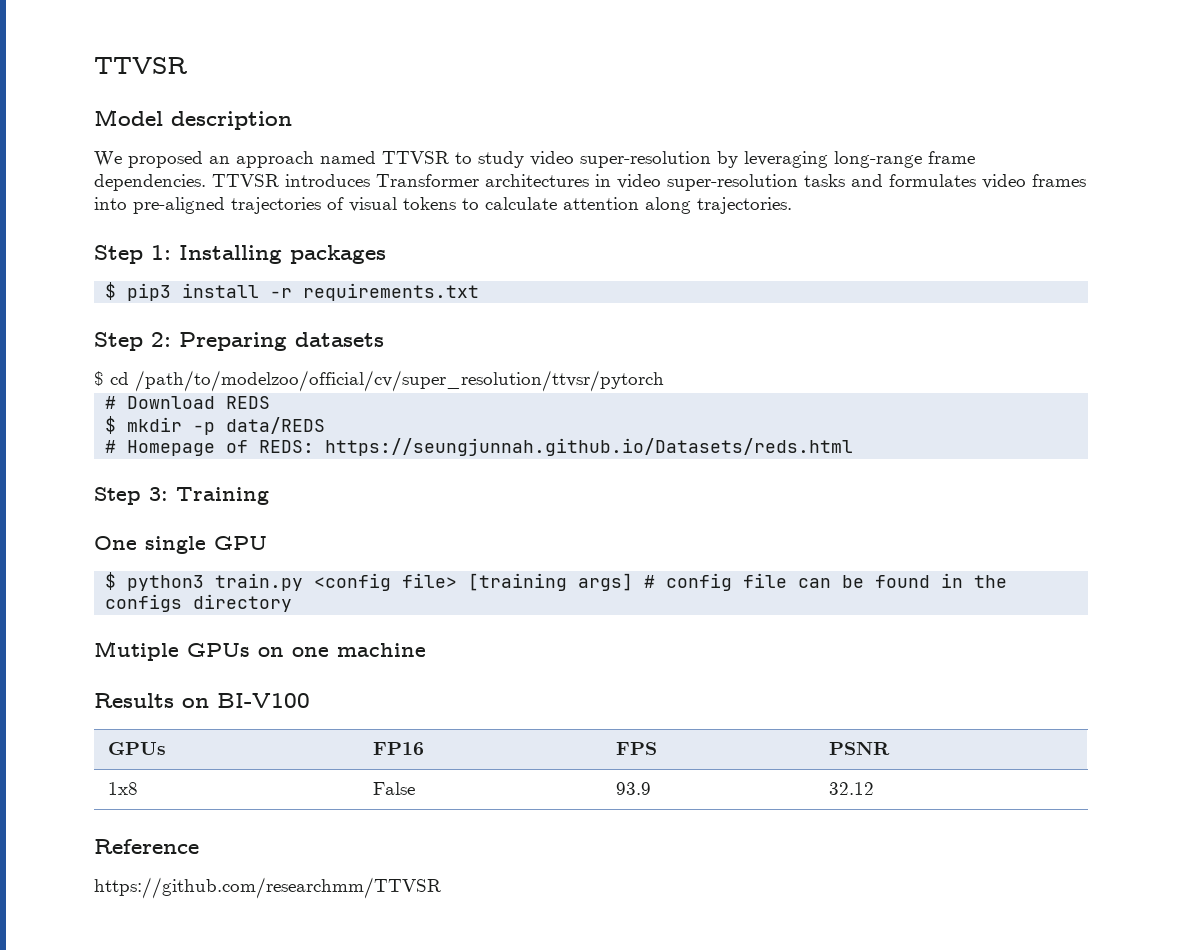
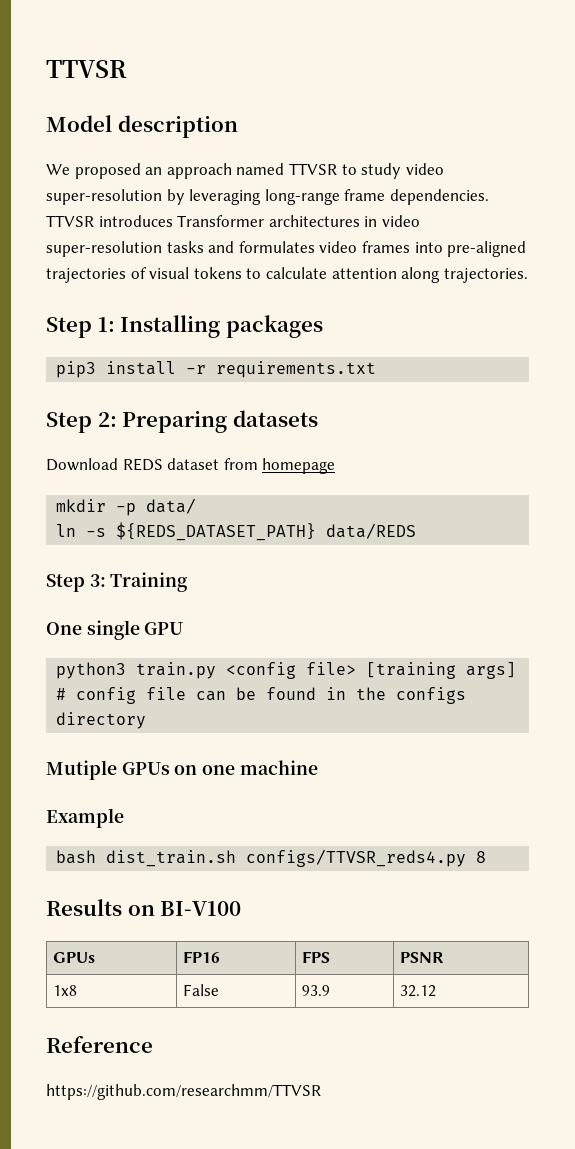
[105,282,117,300] $ -> (323, 326) none
[94,370,664,392] [105,396,271,409] [105,416,326,435] [105,438,854,456] $ cd /path/to/modelzoo/official/cv/super_resolution/ttvsr/pytorch // # Download REDS // $ mkdir -p data/REDS // # Homepage of REDS: https://seungjunnah.github.io/Datasets/reds.html -> [46,458,336,474] [56,498,197,516] [56,522,417,541] Download REDS dataset from homepage // mkdir -p data/ // ln -s ${REDS_DATASET_PATH} data/REDS
[105,572,117,590] $ -> (184, 628) none
(426, 650) none -> [46,808,124,828] [56,849,487,867] // Example // bash dist_train.sh configs/TTVSR_reds4.py 8

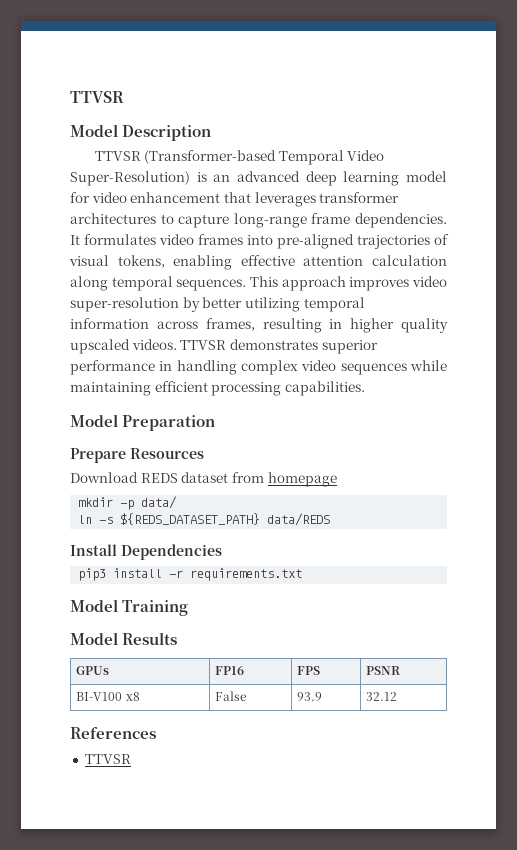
[117,115,238,138] [46,163,444,179] [46,189,489,205] [46,215,420,227] [46,241,235,257] description // We proposed an approach named TTVSR to study video super-resolution by leveraging long-range frame dependencies. TTVSR introduces Transformer architectures in video super-resolution tasks and -> [122,125,212,141] [94,150,385,165] [70,171,447,186] [70,192,400,207] [70,213,447,228] [70,235,80,245] Description // TTVSR (Transformer-based Temporal Video Super-Resolution) is an advanced deep learning model for video enhancement that leverages transformer architectures to capture long-range frame dependencies. It
[193,267,528,283] [46,315,323,338] [56,361,377,378] [46,410,318,433] tokens to calculate attention along trajectories. // Step 1: Installing packages // pip3 install -r requirements.txt // Step 2: Preparing datasets -> [117,255,447,270] [70,276,447,291] [70,297,365,312] [70,318,448,333] [70,339,378,354] [70,360,447,375] [70,381,365,396] [70,414,216,431] [70,448,204,463] tokens, enabling effective attention calculation along temporal sequences. This approach improves video super-resolution by better utilizing temporal information across frames, resulting in higher quality upscaled videos. TTVSR demonstrates superior performance in handling complex video sequences while maintaining efficient processing capabilities. // Model Preparation // Prepare Resources
[46,572,189,592] [46,620,184,640] [56,662,517,679] [56,687,467,704] [56,712,147,729] [46,760,318,780] [46,808,124,828] [56,849,487,867] Step 3: Training // One single GPU // python3 train.py <config file> [training args] # config file can be found in the configs directory // Mutiple GPUs on one machine // Example // bash dist_train.sh configs/TTVSR_reds4.py 8 // -> [70,544,222,560] [78,568,303,581] [70,599,189,616] [70,632,118,645] Install Dependencies // pip3 install -r requirements.txt // Model Training // Model
[127,901,242,916] on BI-V100 -> (178, 638) none
[52,985,77,996] 1x8 -> [76,692,140,701] BI-V100 x8
[46,1036,153,1053] [46,1084,321,1100] Reference // https://github.com/researchmm/TTVSR -> [70,727,156,739] [84,754,131,764] References // TTVSR

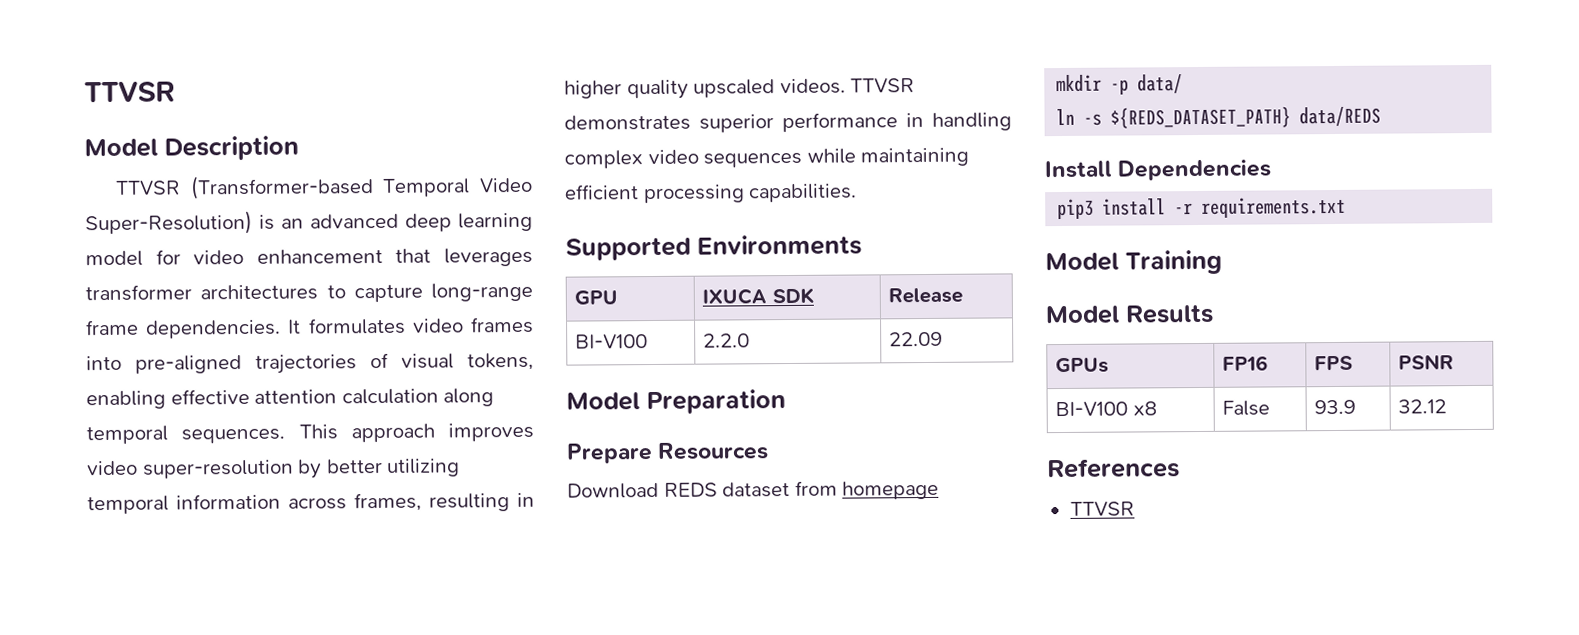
(365, 388) none -> [565,234,862,261] [574,290,619,305] [702,287,815,305] [888,287,964,304] [575,334,649,349] [703,333,751,348] [889,331,944,347] // Supported Environments // GPU | IXUCA SDK | Release // BI-V100 | 2.2.0 | 22.09

